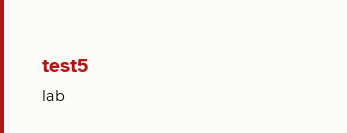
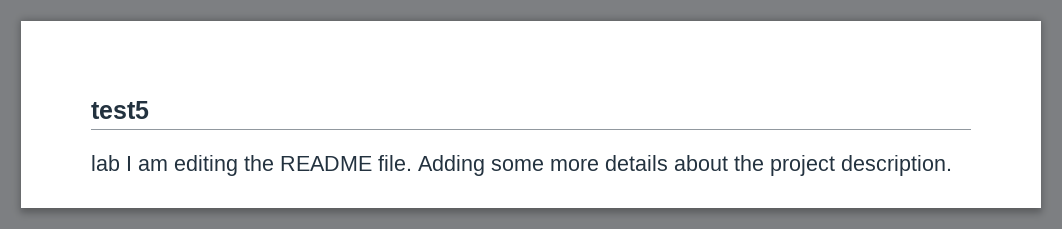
(65, 95) none -> [126,155,952,176] I am editing the README file. Adding some more details about the project description.

